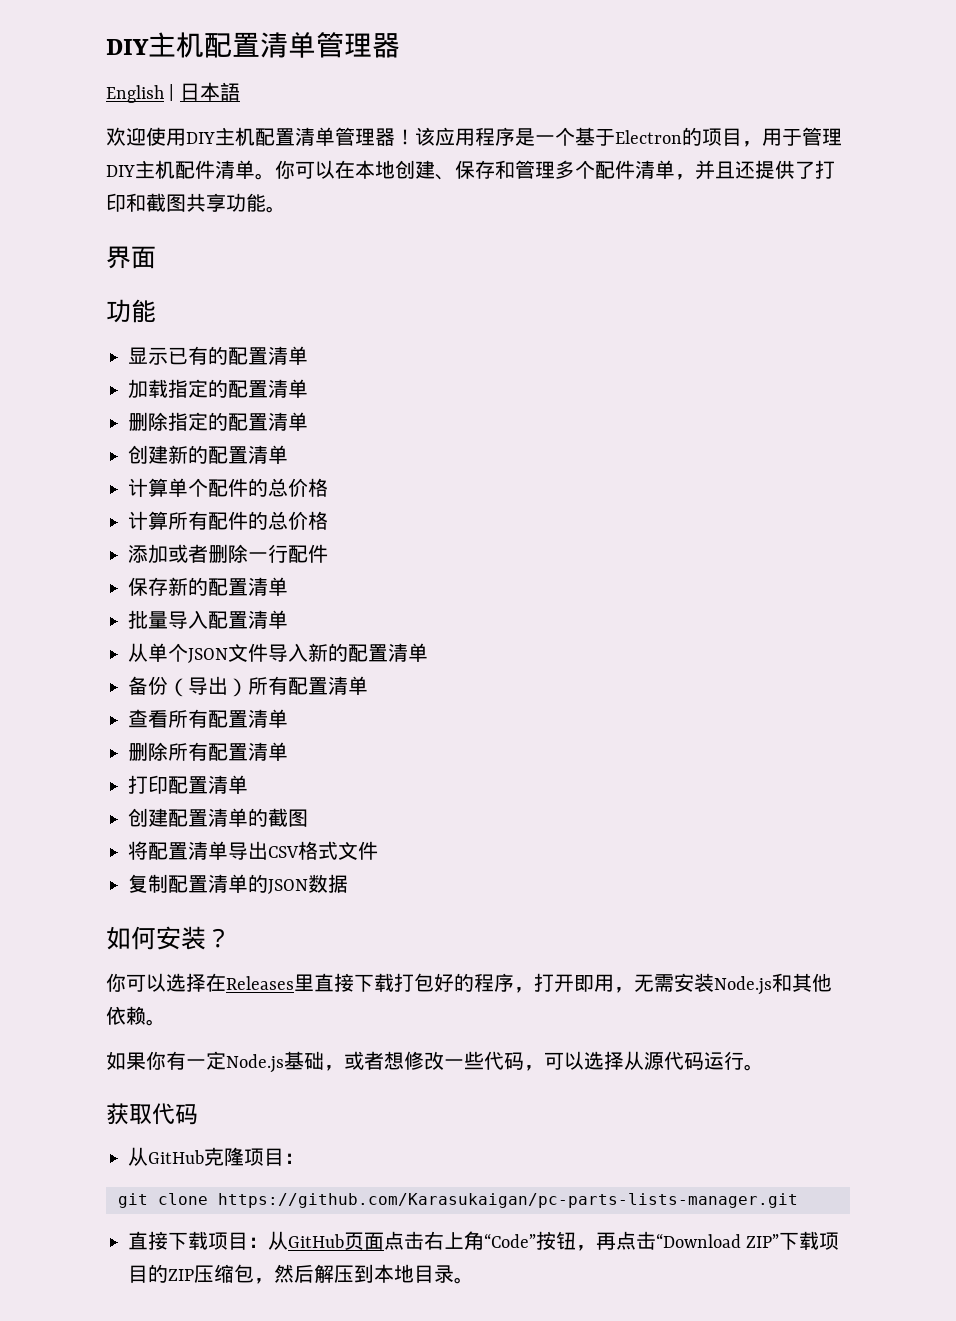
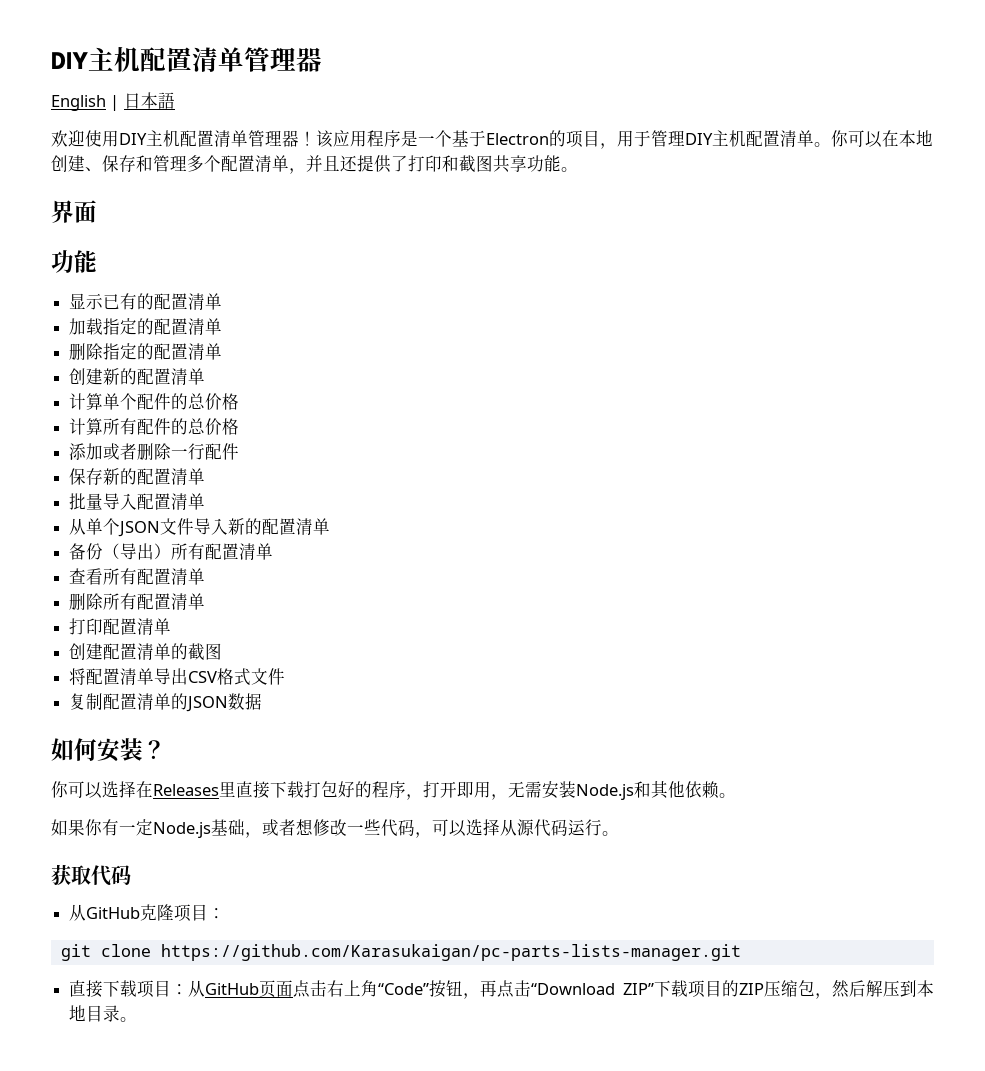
[195,160,215,179] 件 -> [763,130,780,147] 置
[615,160,635,179] 件 -> [238,155,255,172] 置

